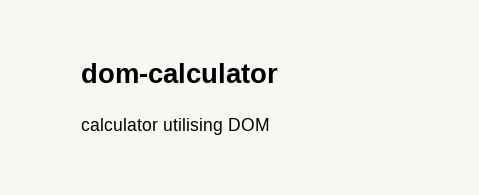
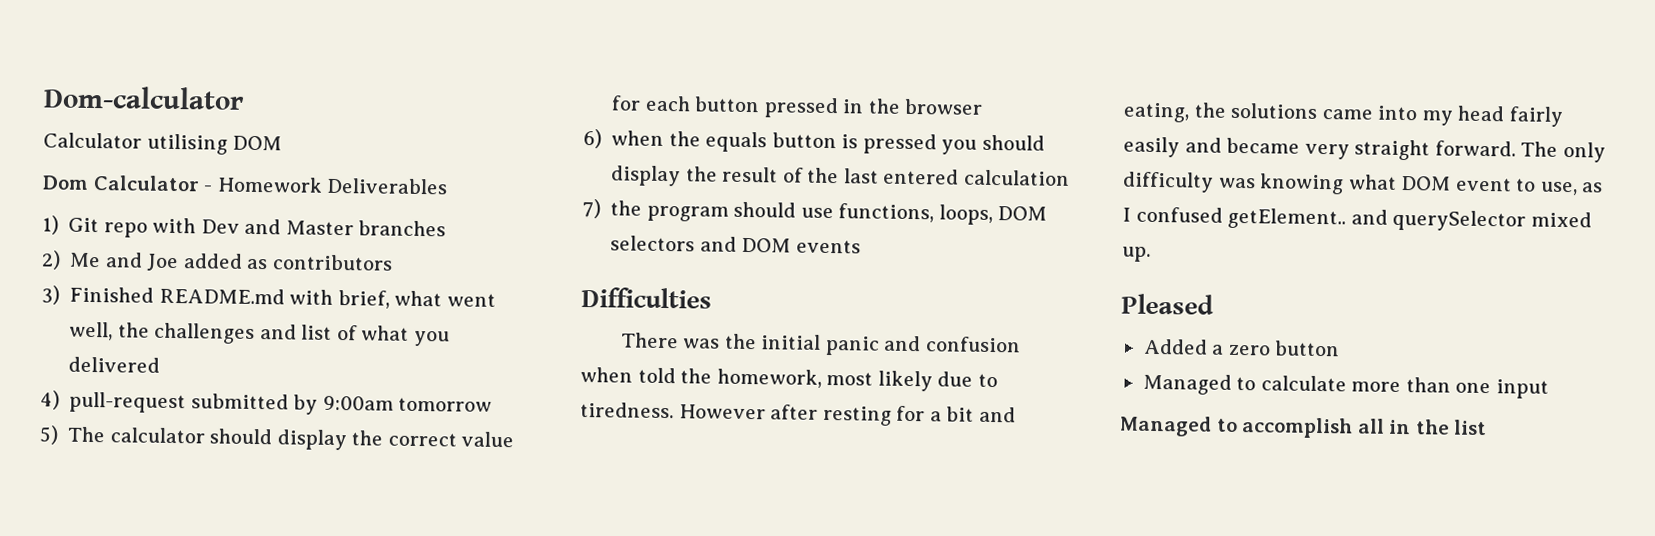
[81,63,278,83] [81,118,158,131] dom-calculator // calculator -> [43,85,244,110] [43,132,142,149] Dom-calculator // Calculator
(270, 124) none -> [42,175,449,195] [42,215,447,238] [41,250,393,272] [41,285,496,309] [69,321,450,347] [68,356,161,373] [40,390,493,415] [39,425,515,451] [611,95,984,119] [583,129,1045,155] [610,165,1070,187] [582,199,1048,226] [610,235,861,254] [581,286,712,309] [620,332,1021,356] [580,366,998,392] [580,401,1016,426] [1123,102,1564,127] [1123,136,1606,163] [1122,171,1604,196] [1122,206,1592,232] [1122,246,1151,262] [1121,293,1214,315] [1142,338,1341,357] [1142,373,1549,399] [1119,415,1488,439] // Dom Calculator - Homework Deliverables // 1) Git repo with Dev and Master branches // 2) Me and Joe added as contributors // 3) Finished README.md with brief, what went well, the challenges and list of what you delivered // 4) pull-request submitted by 9:00am tomorrow // 5) The calculator should display the correct value for each button pressed in the browser // 6) when the equals button is pressed you should display the result of the last entered calculation // 7) the program should use functions, loops, DOM selectors and DOM events // Difficulties // There was the initial panic and confusion when told the homework, most likely due to tiredness. However after resting for a bit and eating, the solutions came into my head fairly easily and became very straight forward. The only difficulty was knowing what DOM event to use, as I confused getElement.. and querySelector mixed up. // Pleased // Added a zero button // Managed to calculate more than one input // Managed to accomplish all in the list

